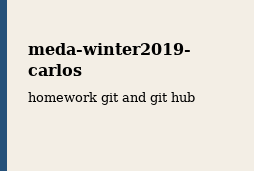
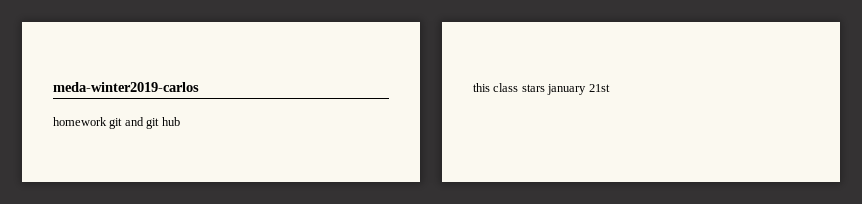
(195, 97) none -> [473,83,610,95] // this class stars january 21st

